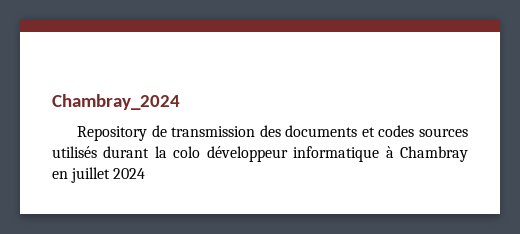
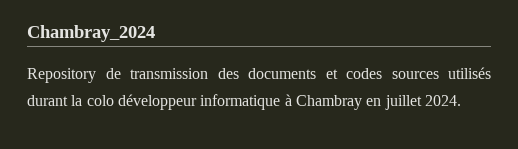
[113,168,146,179] 2024 -> [424,95,461,106] 2024.

